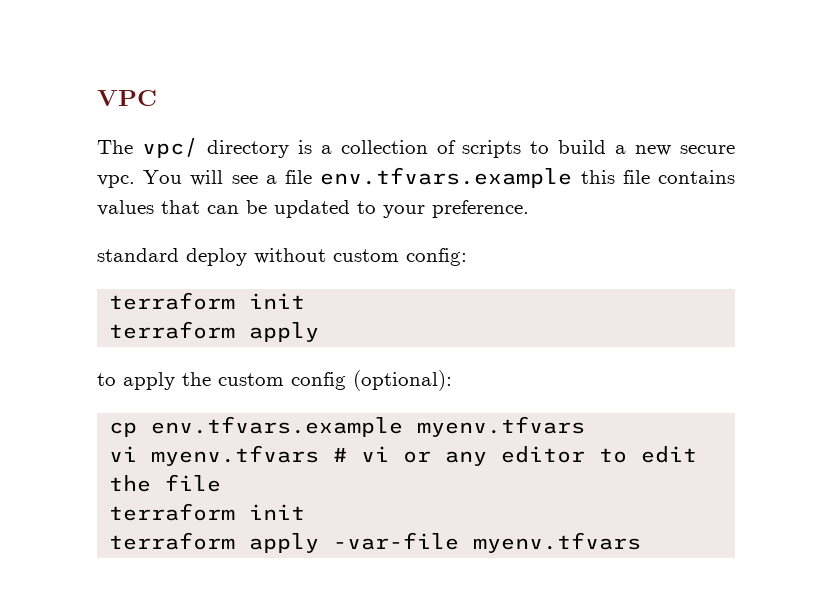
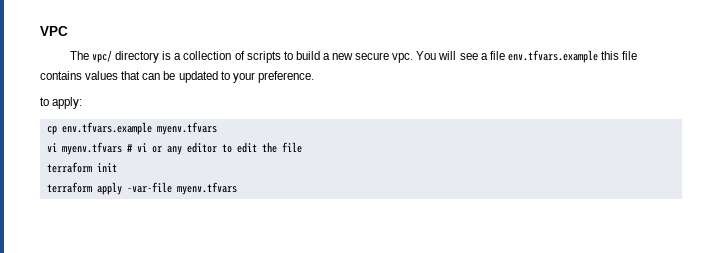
[97,248,467,266] [109,292,306,310] [109,321,320,342] [97,370,452,391] standard deploy without custom config: // terraform init // terraform apply // to apply the custom config (optional): -> [40,97,83,109] to apply:

